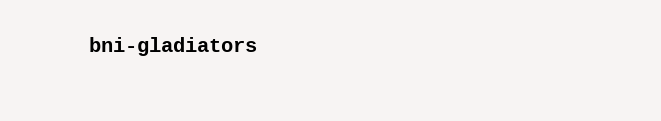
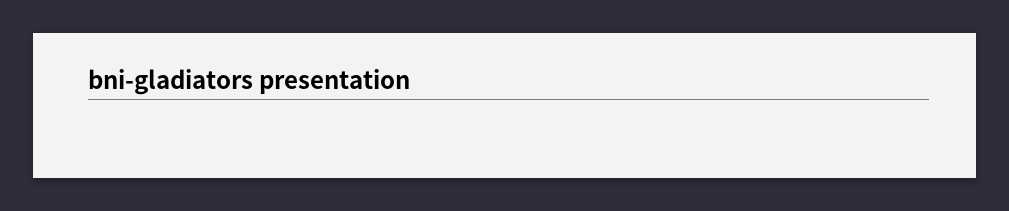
(257, 46) none -> [259,69,411,94] presentation

